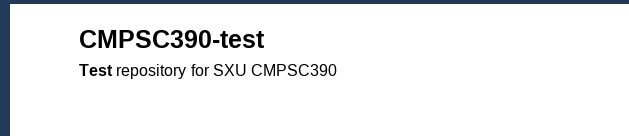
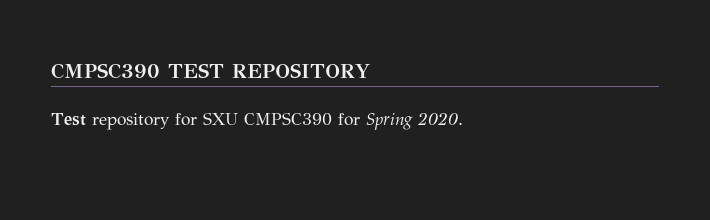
[79,30,265,48] CMPSC390-test -> [51,63,370,79] CMPSC390 TEST REPOSITORY
(338, 70) none -> [337,112,463,130] for Spring 2020.

